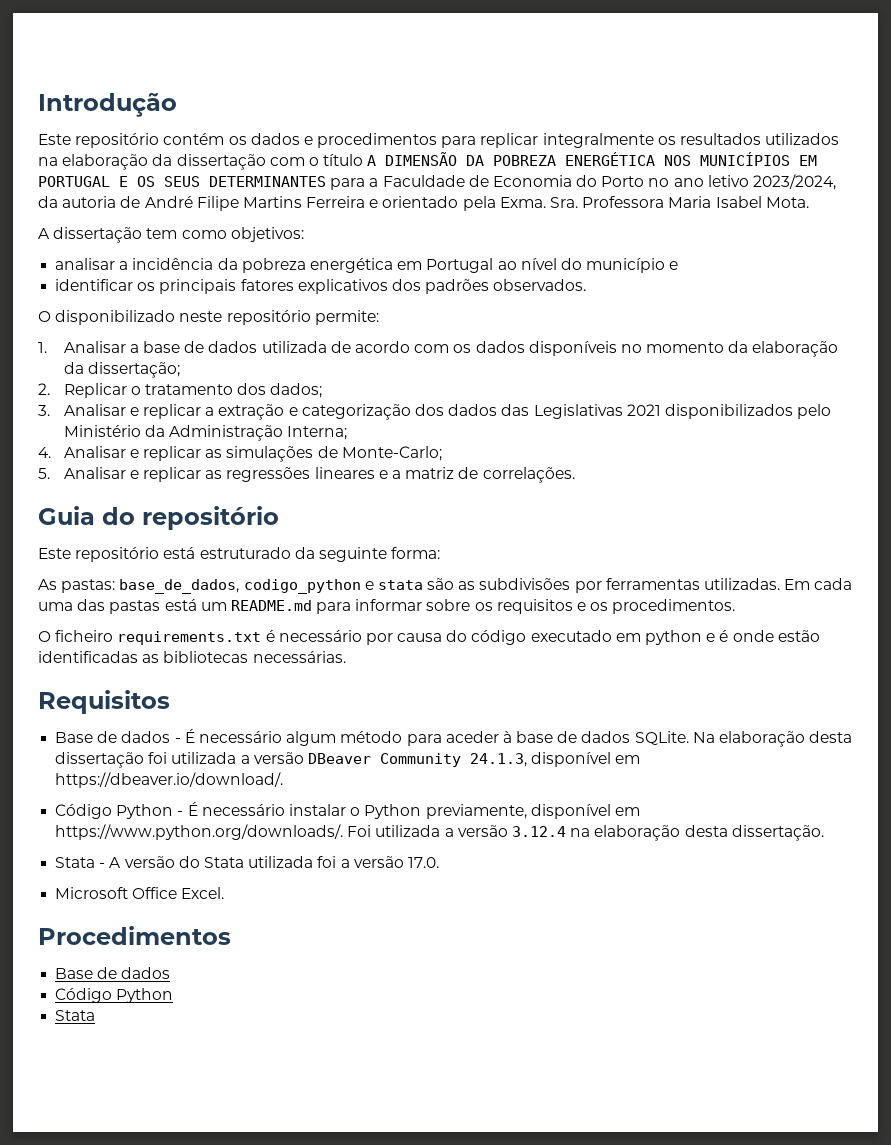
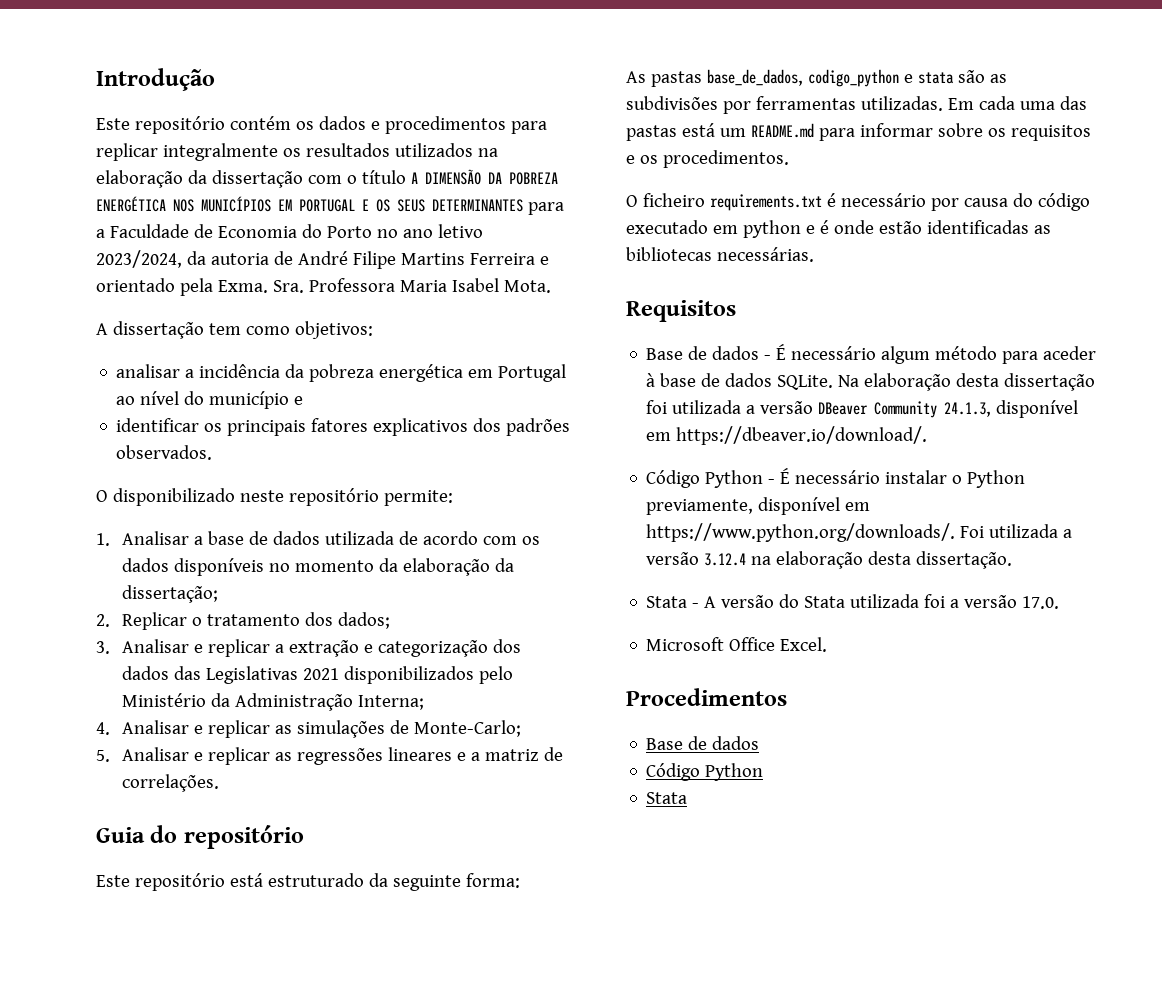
[61,579,116,593] pastas: -> [650,71,702,87] pastas

